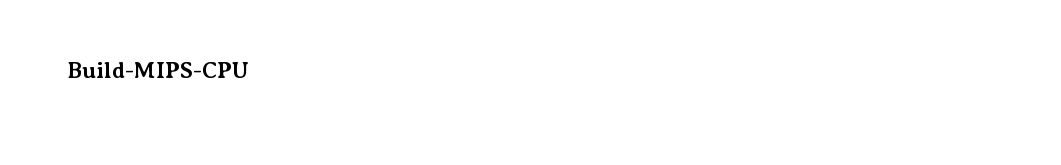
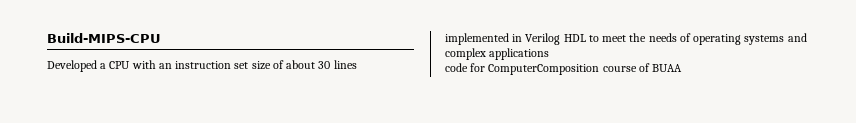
(249, 70) none -> [47,60,357,72] [445,33,807,45] [445,48,550,60] [445,63,683,75] // Developed a CPU with an instruction set size of about 30 lines implemented in Verilog HDL to meet the needs of operating systems and complex applications // code for ComputerComposition course of BUAA

